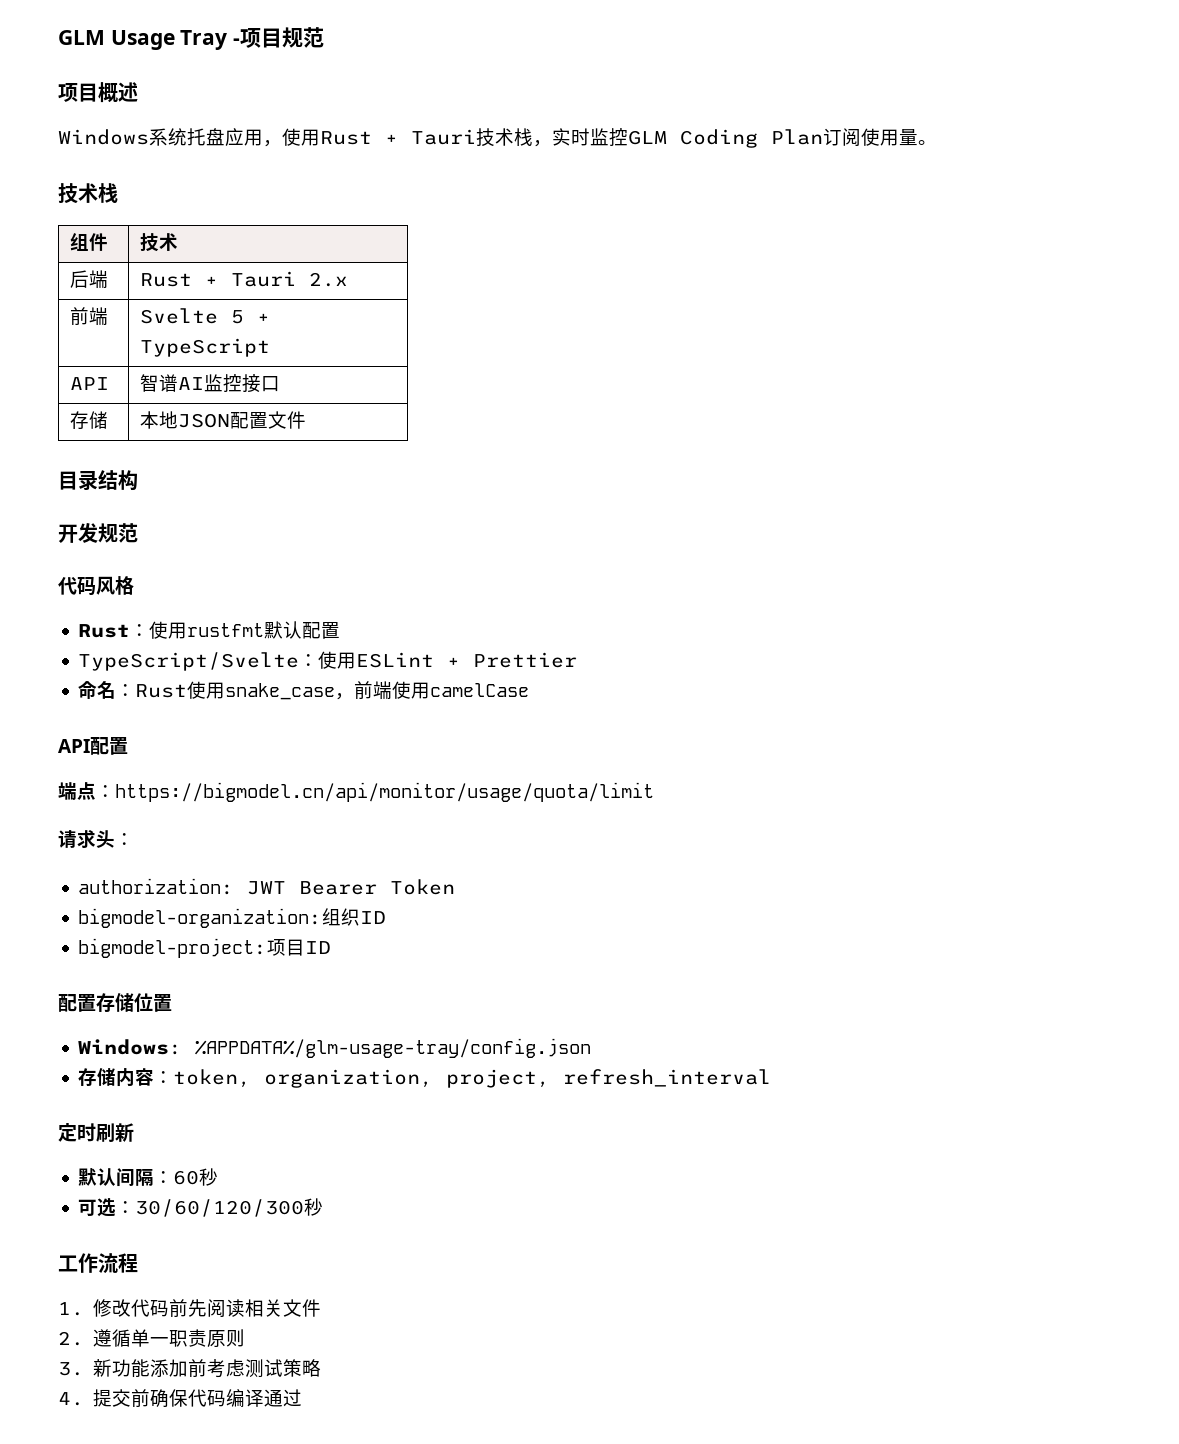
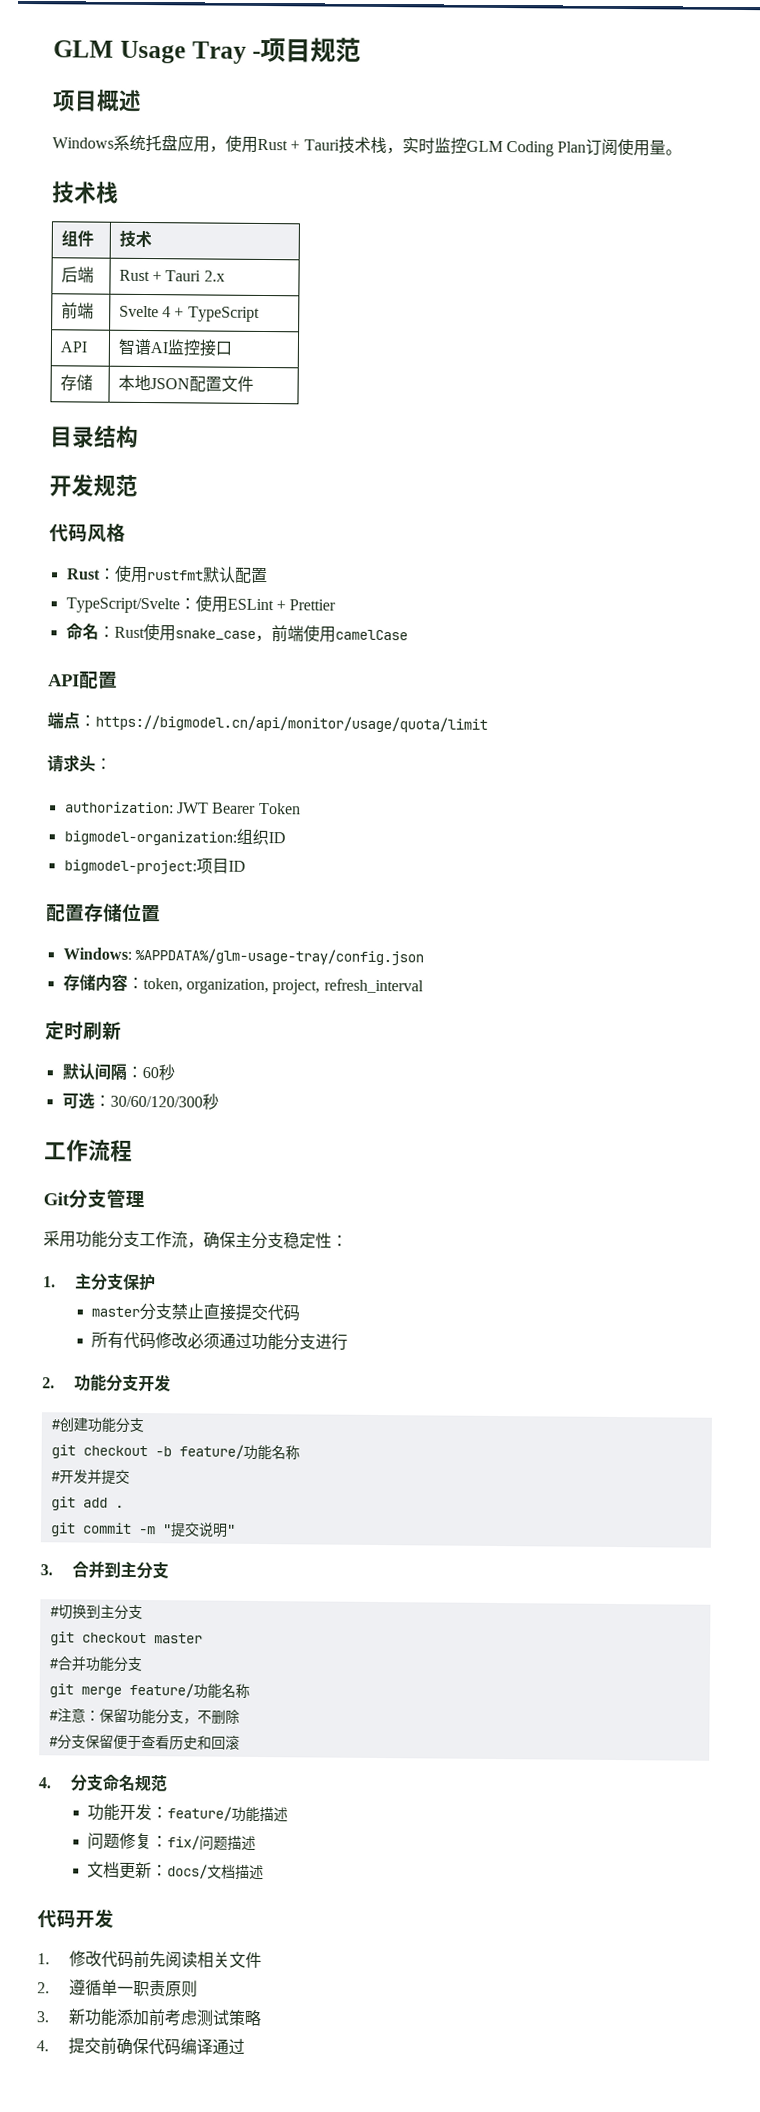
[231,310,245,324] 5 -> [162,306,172,318] 4
(138, 1263) none -> [43,1188,145,1209] [43,1230,348,1250] [43,1272,156,1292] [91,1302,301,1322] [91,1331,349,1351] [42,1373,171,1393] [50,1417,144,1433] [50,1444,300,1460] [50,1469,130,1485] [50,1496,124,1511] [49,1522,236,1538] [40,1560,169,1580] [49,1603,143,1620] [49,1631,203,1646] [48,1656,142,1672] [48,1682,250,1699] [48,1708,240,1725] [48,1734,240,1751] [38,1773,167,1793] [87,1803,289,1823] [87,1832,257,1851] [87,1861,265,1881] [37,1908,114,1929] // Git分支管理 // 采用功能分支工作流，确保主分支稳定性： // 1.主分支保护 // master分支禁止直接提交代码 // 所有代码修改必须通过功能分支进行 // 2.功能分支开发 // #创建功能分支 // git checkout -b feature/功能名称 // #开发并提交 // git add . // git commit -m "提交说明" // 3.合并到主分支 // #切换到主分支 // git checkout master // #合并功能分支 // git merge feature/功能名称 // #注意：保留功能分支，不删除 // #分支保留便于查看历史和回滚 // 4.分支命名规范 // 功能开发：feature/功能描述 // 问题修复：fix/问题描述 // 文档更新：docs/文档描述 // 代码开发

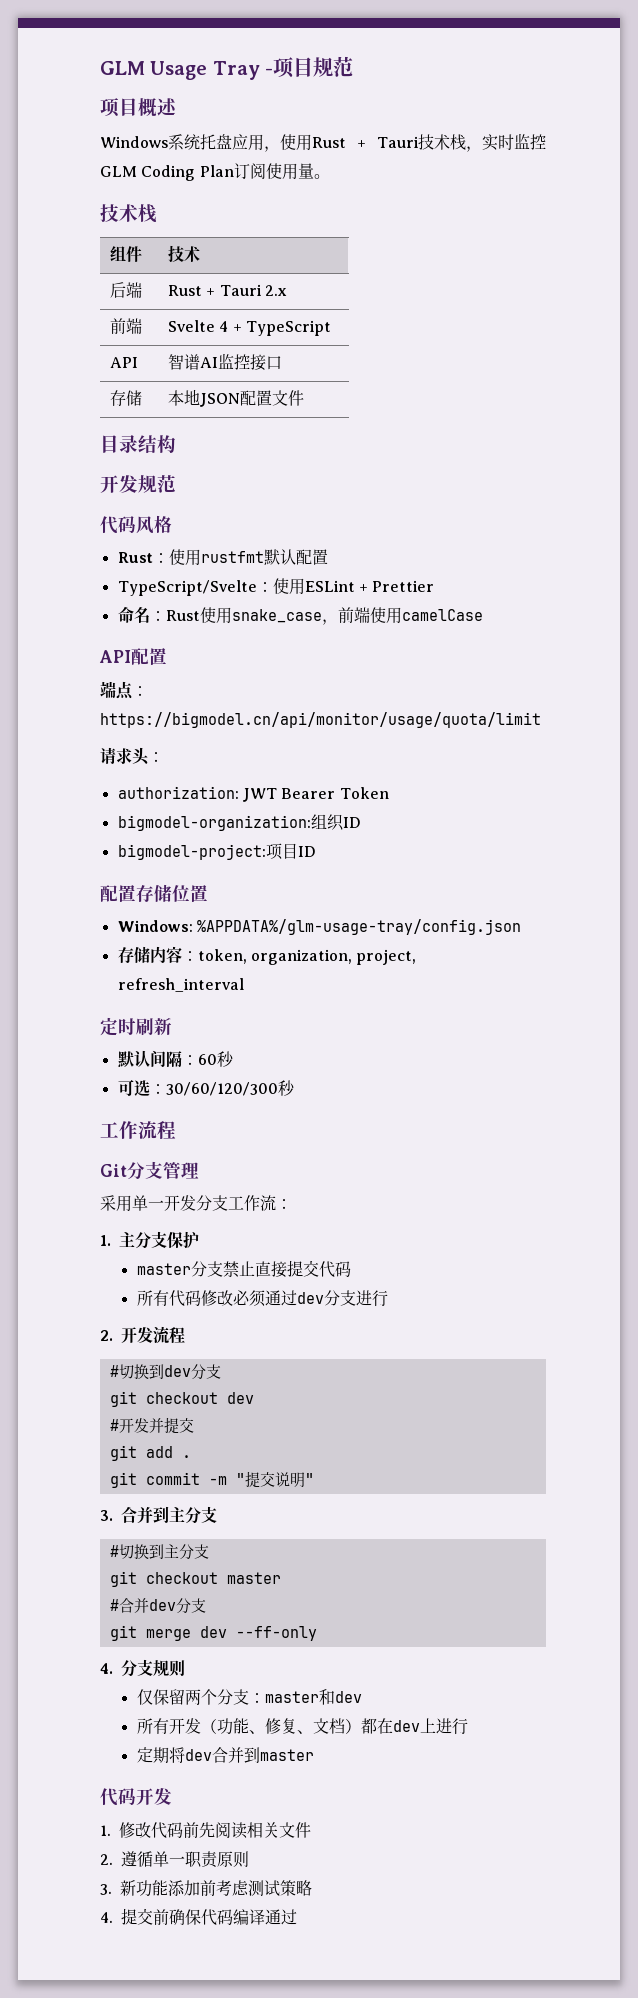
[75,1230,108,1248] 功能 -> [132,1195,196,1211] 单一开发
[187,1231,332,1250] ，确保主分支稳定性 -> (276, 1203) none
[251,1332,285,1351] 功能 -> [296,1292,324,1304] dev
[73,1373,171,1393] [50,1417,144,1433] [50,1444,300,1460] 功能分支开发 // #创建功能分支 // git checkout -b feature/功能名称 -> [121,1326,185,1344] [109,1364,221,1380] [109,1391,254,1407] 开发流程 // #切换到dev分支 // git checkout dev
[84,1656,114,1672] 功能 -> [148,1599,176,1611] dev
[128,1682,250,1699] [48,1708,240,1725] [48,1734,240,1751] [38,1773,167,1793] [87,1803,289,1823] [87,1832,257,1851] [87,1861,265,1881] feature/功能名称 // #注意：保留功能分支，不删除 // #分支保留便于查看历史和回滚 // 4.分支命名规范 // 功能开发：feature/功能描述 // 问题修复：fix/问题描述 // 文档更新：docs/文档描述 -> [199,1626,317,1641] [100,1659,185,1677] [136,1689,362,1705] [136,1718,468,1735] [136,1747,314,1763] dev --ff-only // 4.分支规则 // 仅保留两个分支：master和dev // 所有开发（功能、修复、文档）都在dev上进行 // 定期将dev合并到master

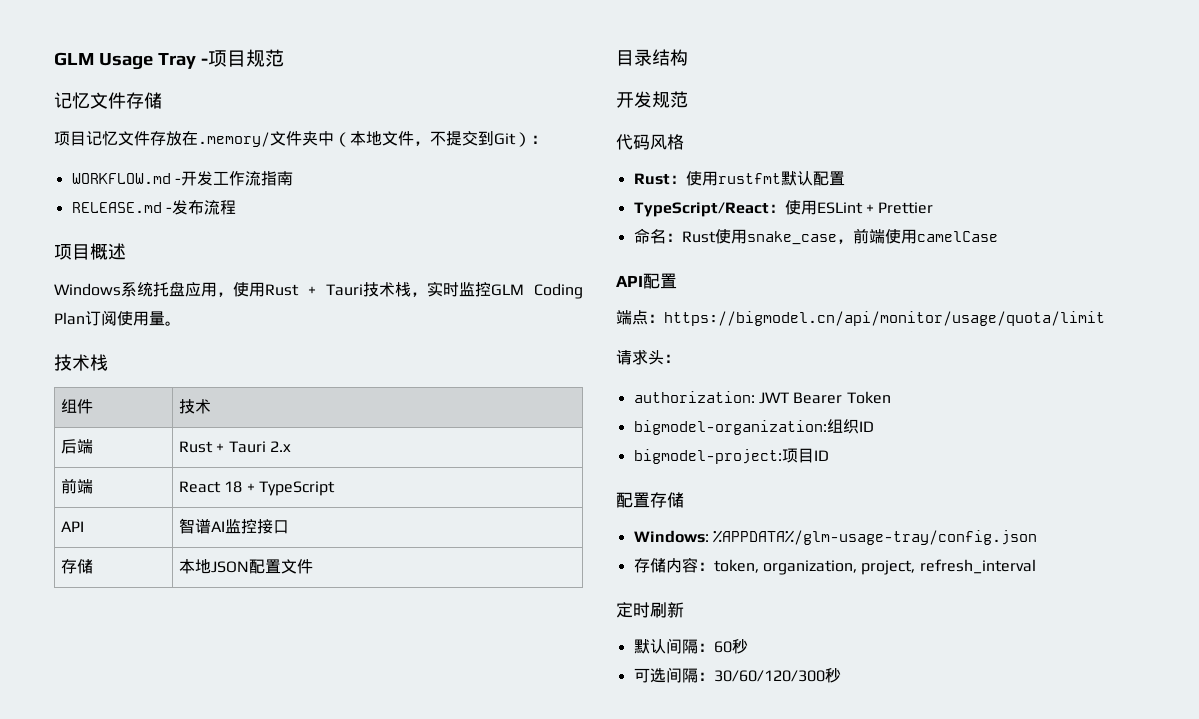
(354, 66) none -> [54,92,162,109] [54,131,547,147] [71,171,293,186] [71,199,236,215] // 记忆文件存储 // 项目记忆文件存放在.memory/文件夹中（本地文件，不提交到Git）： // WORKFLOW.md -开发工作流指南 // RELEASE.md -发布流程
[167,320,229,332] Svelte 4 -> [179,481,243,493] React 18
[117,580,257,596] TypeScript/Svelte -> [633,202,769,217] TypeScript/React
[172,885,208,902] 位置 -> (684, 500) none
(150, 1088) none -> [665,667,698,683] 间隔
[100,1121,176,1140] [100,1161,199,1180] [100,1195,292,1212] [100,1231,200,1249] [136,1260,351,1278] [136,1290,388,1307] [100,1326,185,1344] [109,1364,221,1380] [109,1391,254,1407] [109,1417,194,1434] [109,1445,191,1461] [109,1471,314,1488] [100,1506,217,1524] [109,1544,209,1560] [109,1571,281,1587] [109,1598,206,1614] [109,1625,317,1641] [100,1659,185,1677] [136,1689,362,1705] [136,1718,468,1735] [136,1747,314,1763] [100,1788,172,1806] [100,1822,312,1839] [100,1851,249,1868] [100,1880,312,1897] [100,1908,297,1926] // 工作流程 // Git分支管理 // 采用单一开发分支工作流： // 1.主分支保护 // master分支禁止直接提交代码 // 所有代码修改必须通过dev分支进行 // 2.开发流程 // #切换到dev分支 // git checkout dev // #开发并提交 // git add . // git commit -m "提交说明" // 3.合并到主分支 // #切换到主分支 // git checkout master // #合并dev分支 // git merge dev --ff-only // 4.分支规则 // 仅保留两个分支：master和dev // 所有开发（功能、修复、文档）都在dev上进行 // 定期将dev合并到master // 代码开发 // 1.修改代码前先阅读相关文件 // 2.遵循单一职责原则 // 3.新功能添加前考虑测试策略 // 4.提交前确保代码编译通过 -> (841, 675) none

